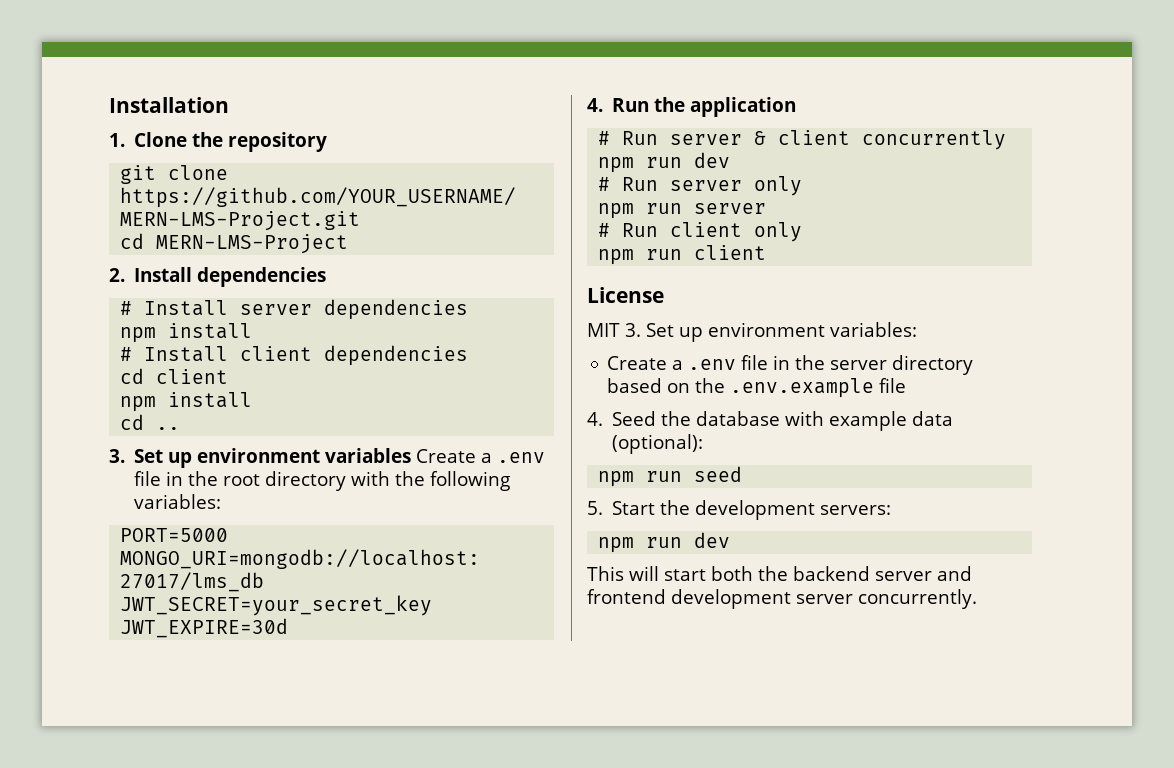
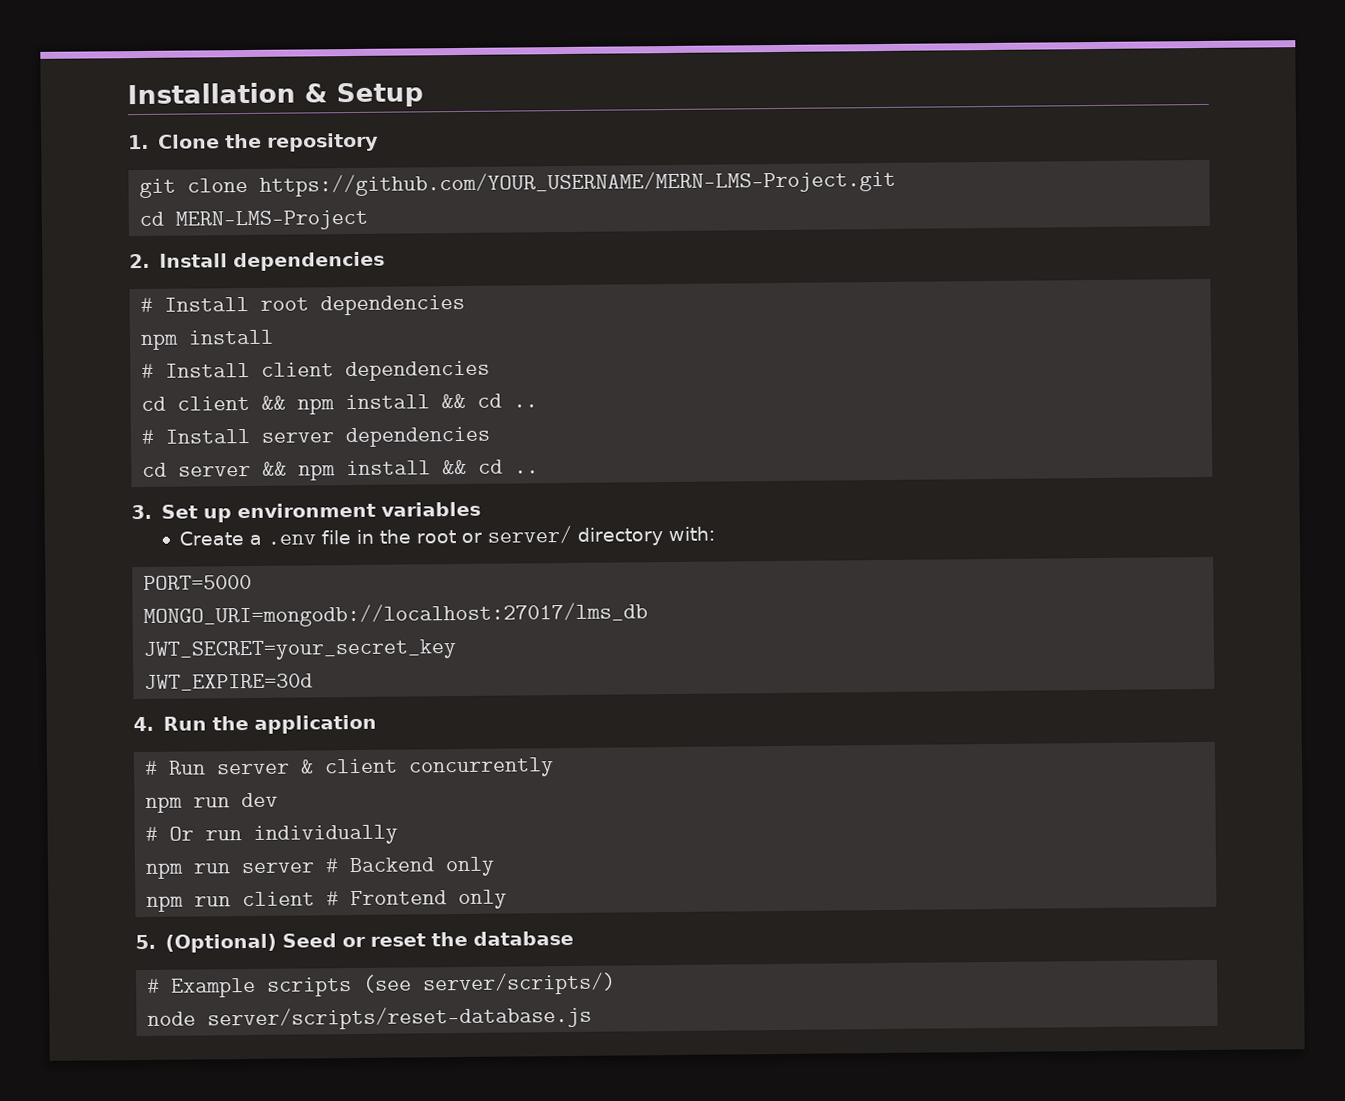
(229, 105) none -> [304,82,424,108] & Setup
[240,304,313,315] server -> [260,297,310,311] root
[120,392,253,412] // npm install // -> [261,393,539,415] [141,426,492,448] [142,459,468,481] && npm install && cd .. // # Install server dependencies // cd server && npm install &&
(412, 455) none -> (481, 509) //
[265,471,511,491] [134,494,222,509] directory with the following variables: -> [461,525,716,546] or server/ directory with:
[622,176,803,196] Run server only -> [169,824,399,845] Or run individually
[598,222,743,237] // # Run client -> [325,857,436,873] # Backend
[587,287,664,303] [587,322,917,342] [607,355,974,375] [607,378,907,398] [587,411,954,431] [612,434,704,454] [598,466,743,487] [587,500,892,520] [598,532,731,553] [587,566,972,581] [587,589,977,609] // License // MIT 3. Set up environment variables: // Create a .env file in the server directory based on the .env.example file // 4. Seed the database with example data (optional): // npm run seed // 5. Start the development servers: // npm run dev // This will start both the backend server and frontend development server concurrently. -> [326,889,508,910] [135,930,574,953] [147,972,617,998] [147,1005,593,1031] # Frontend only // 5. (Optional) Seed or reset the database // # Example scripts (see server/scripts/) // node server/scripts/reset-database.js

